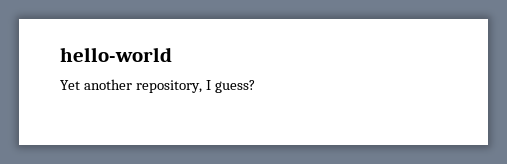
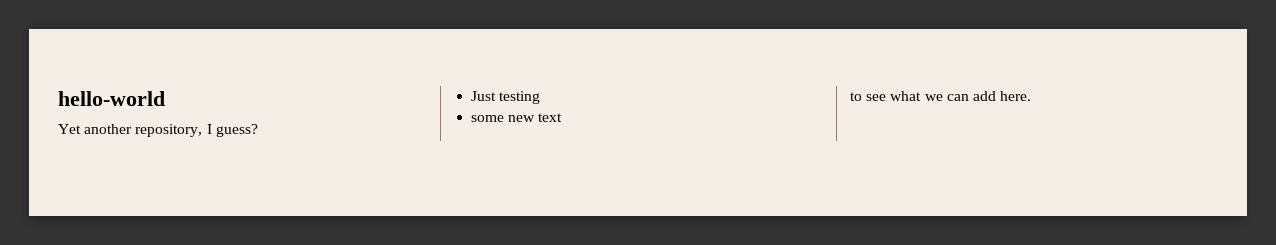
(255, 86) none -> [471,91,541,104] [471,113,563,122] [850,91,1032,101] // Just testing // some new text // to see what we can add here.

